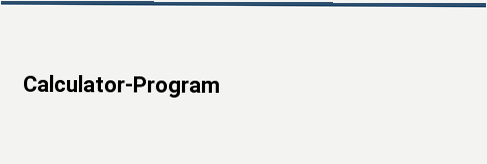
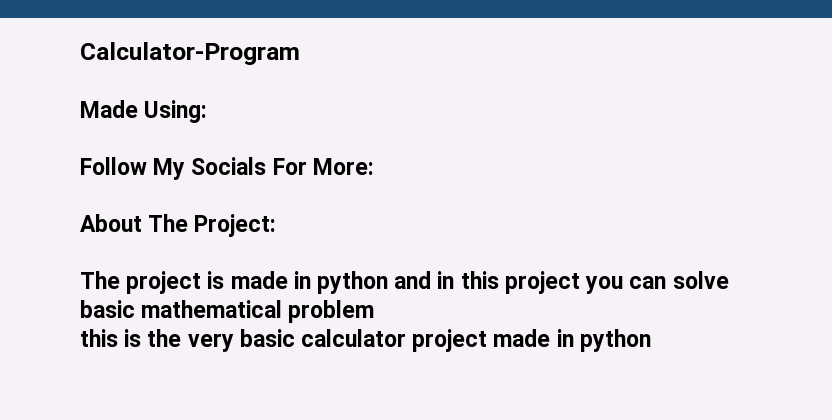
(221, 86) none -> [80,100,208,123] [80,157,374,180] [80,214,277,237] [80,271,729,294] [80,300,375,323] [80,329,651,352] // Made Using: // Follow My Socials For More: // About The Project: // The project is made in python and in this project you can solve basic mathematical problem // this is the very basic calculator project made in python

